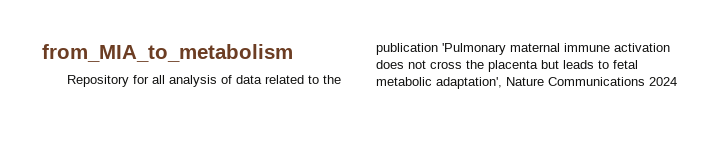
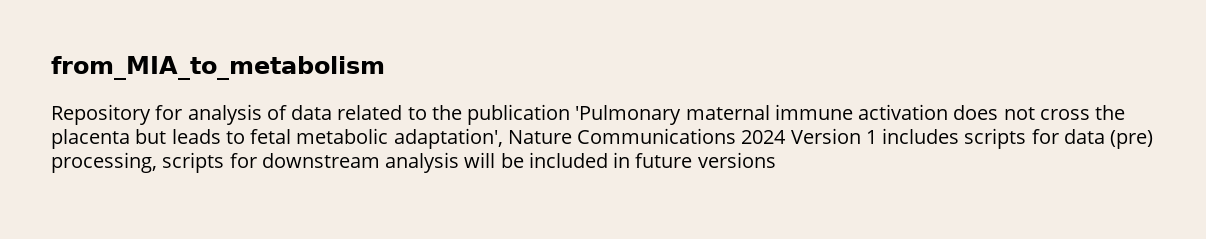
[151,75,165,84] all -> (183, 112) none
(677, 81) none -> [790,128,1154,149] [51,152,776,173] Version 1 includes scripts for data (pre) processing, scripts for downstream analysis will be included in future versions

